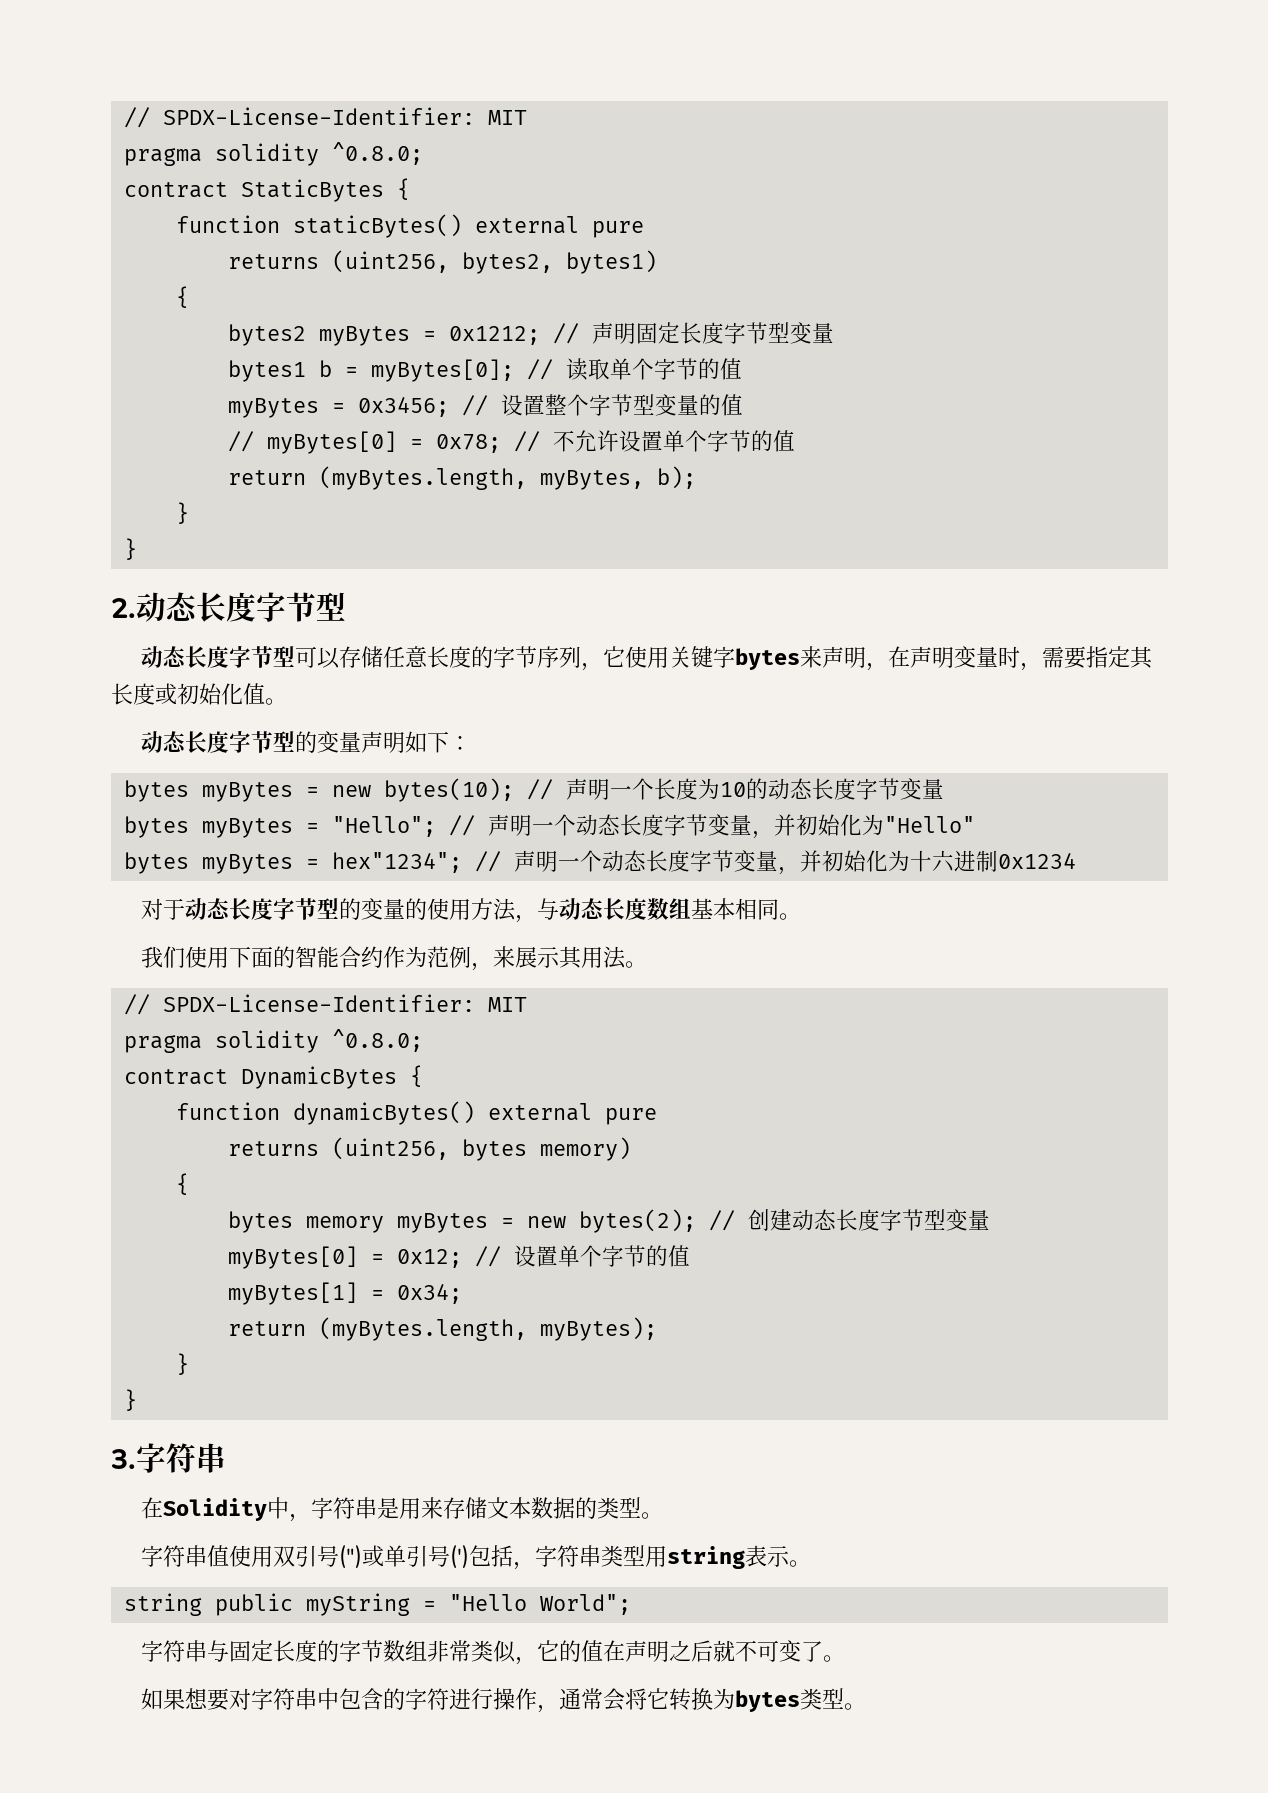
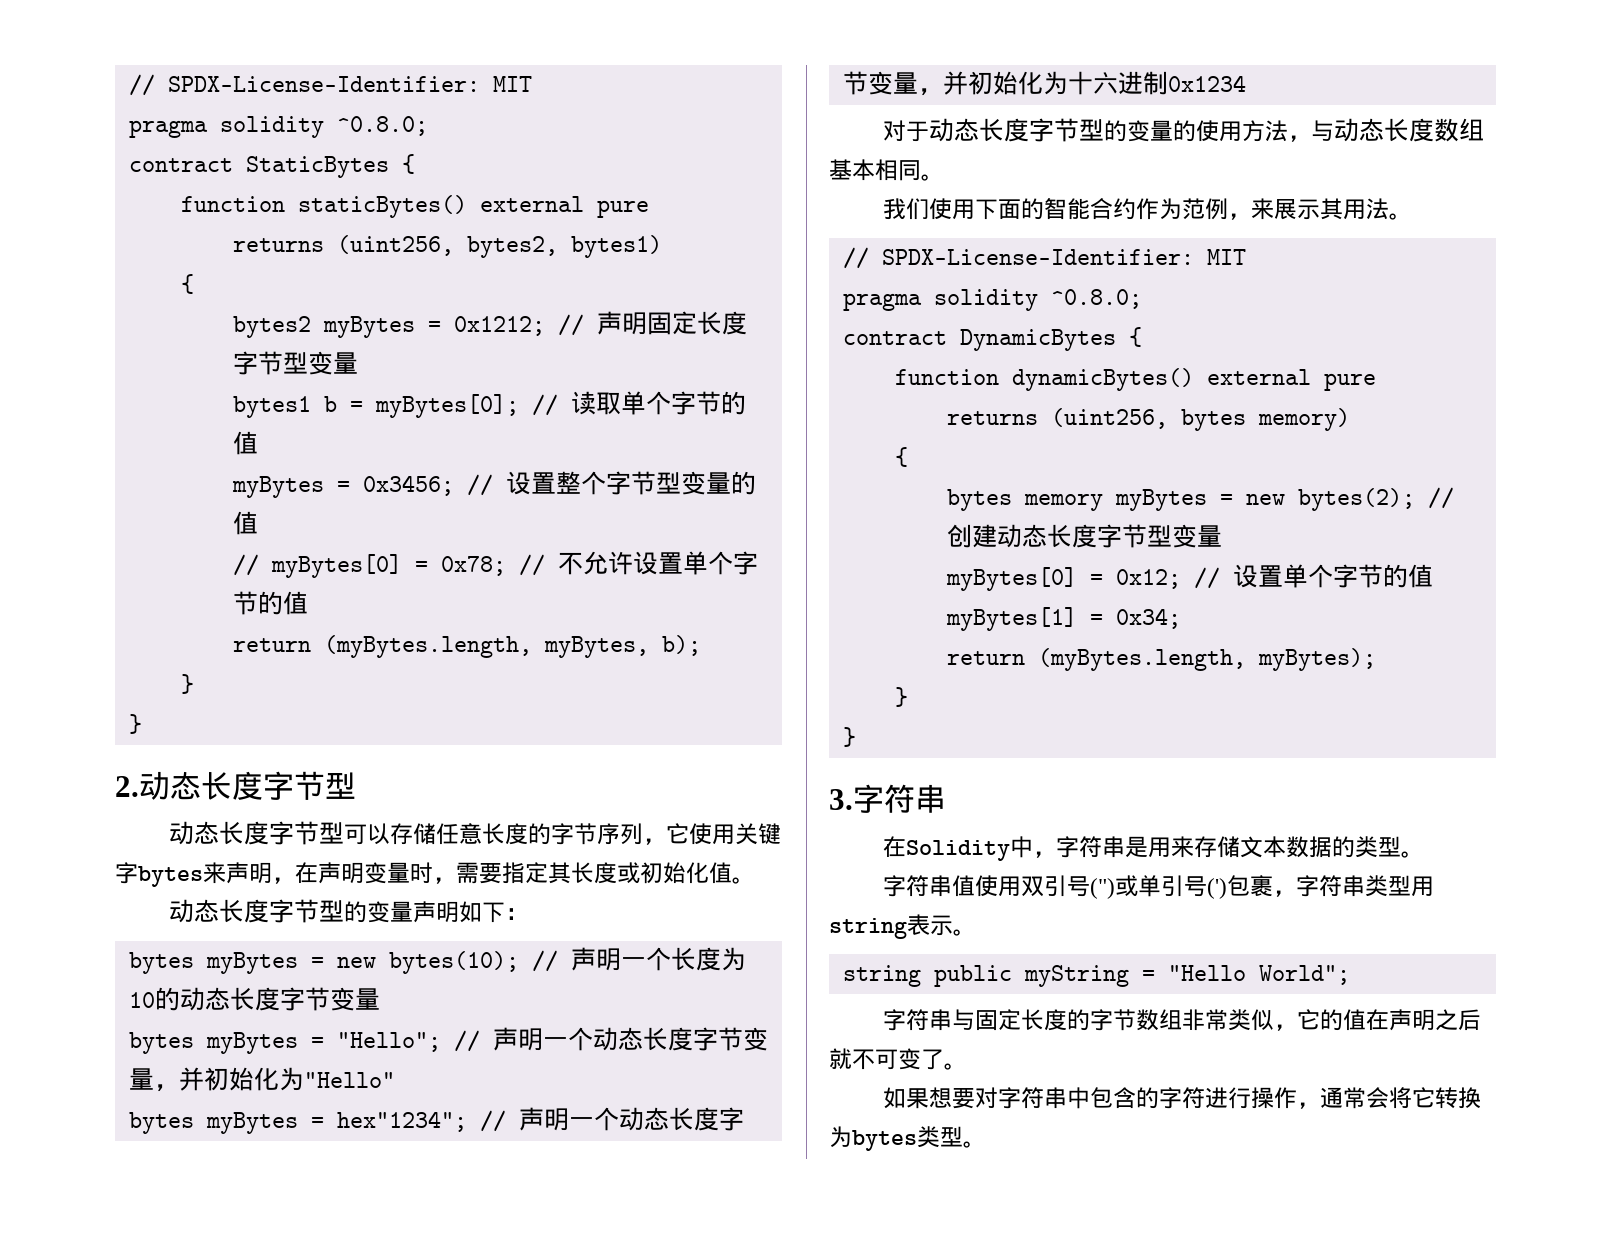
[490,1545,513,1567] 括 -> [1250,875,1274,897] 裹

